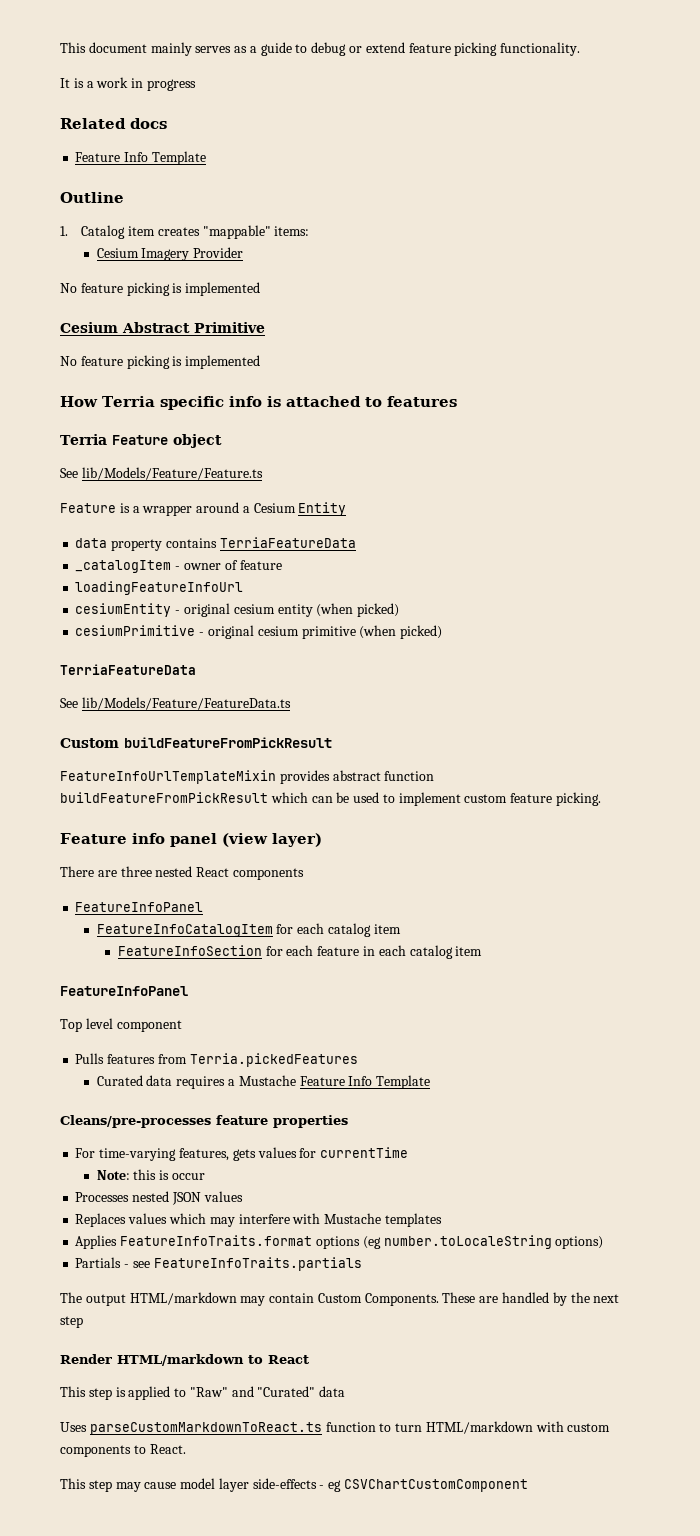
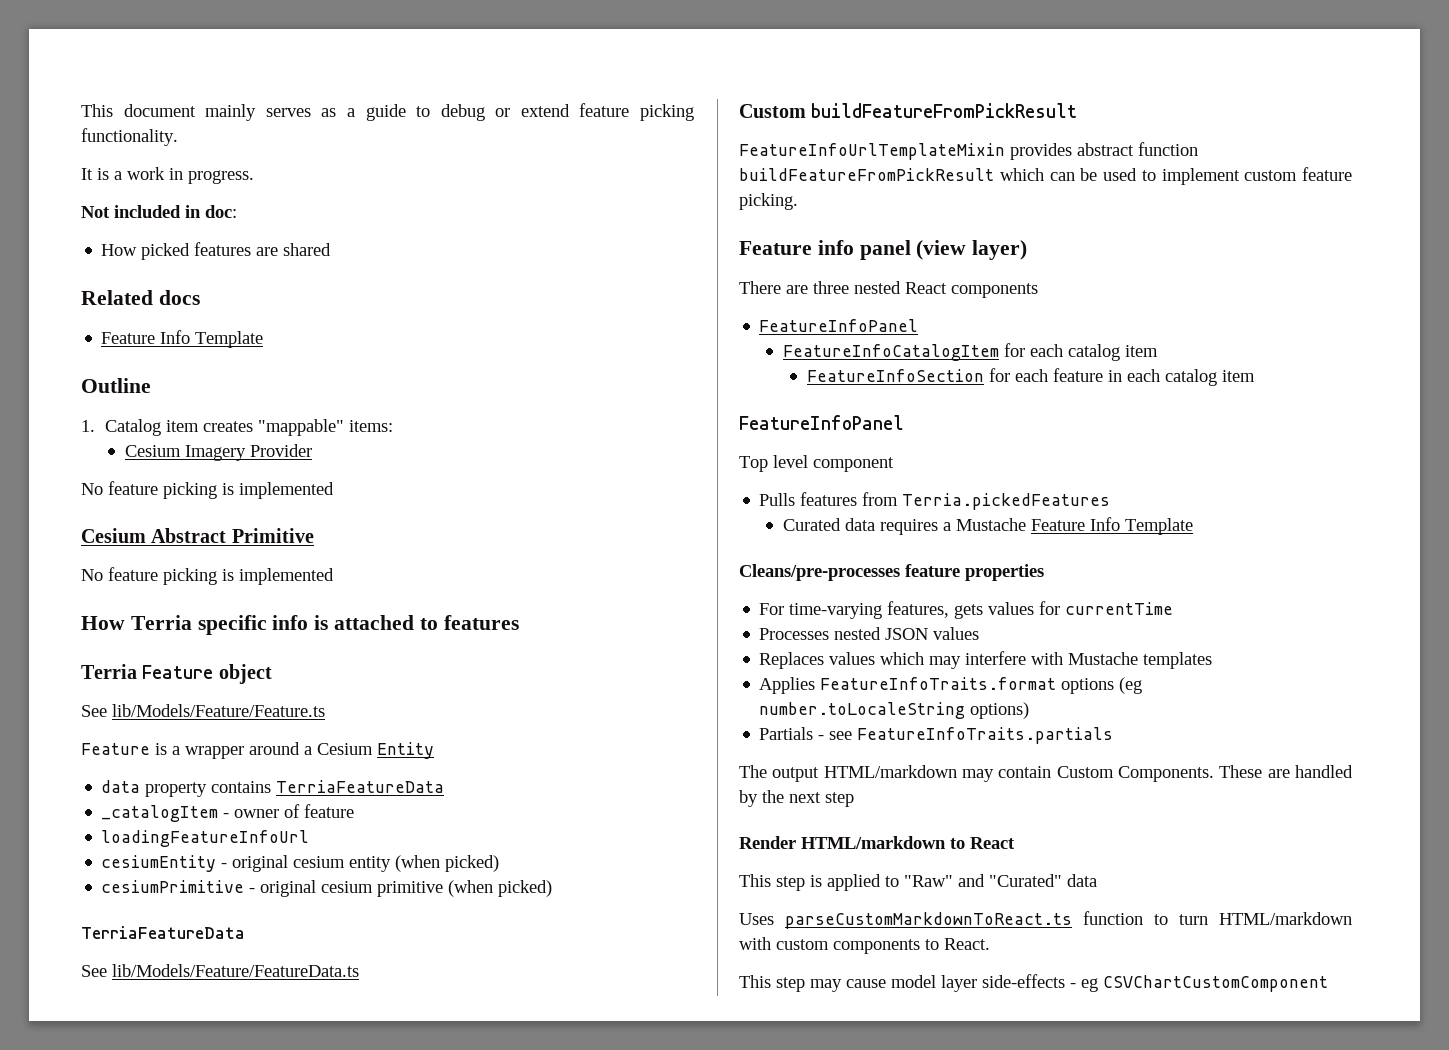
[146,79,196,91] progress -> [188,170,254,184] [81,205,237,218] [101,242,332,260] progress. // Not included in doc: // How picked features are shared
[96,1169,205,1180] // Note: this is occur -> (1174, 608) none

